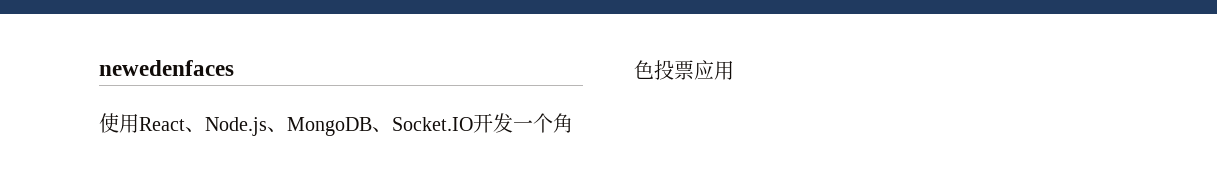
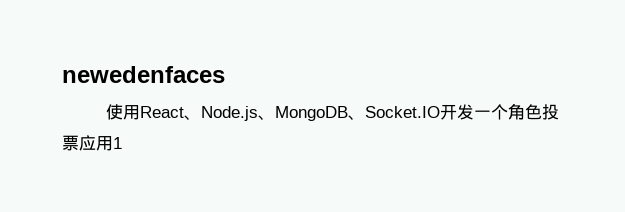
(734, 70) none -> [113,137,122,149] 1

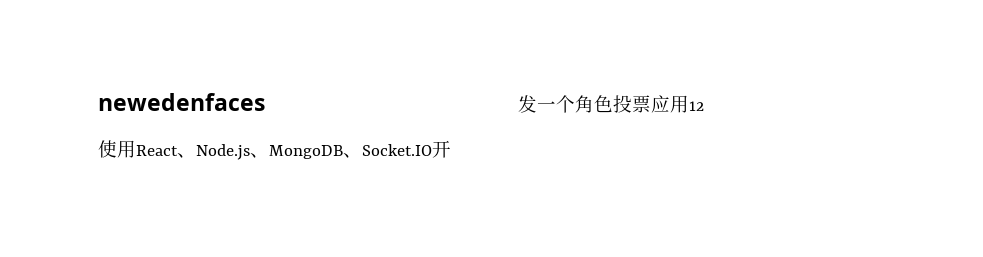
[113,137,122,149] 1 -> [689,101,704,111] 12

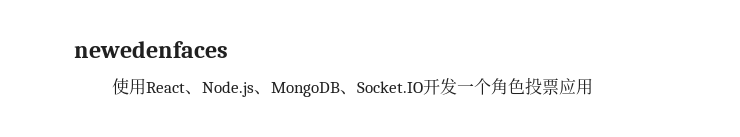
[689,101,704,111] 12 -> (593, 86) none

